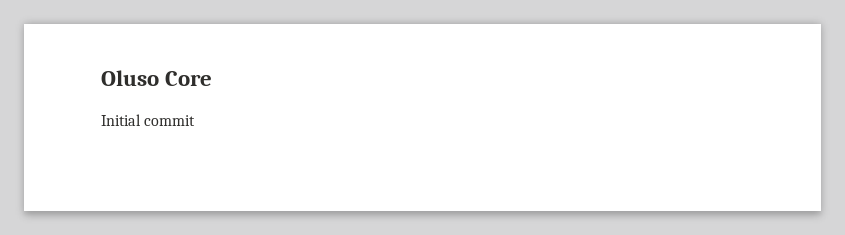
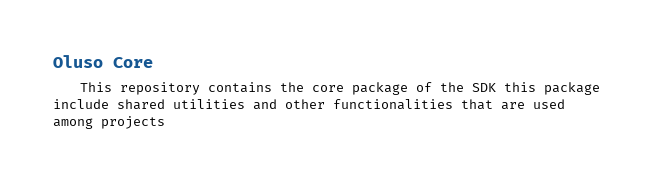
[101,114,196,126] Initial commit -> [79,82,600,95] [53,99,565,110] [53,116,165,129] This repository contains the core package of the SDK this package include shared utilities and other functionalities that are used among projects

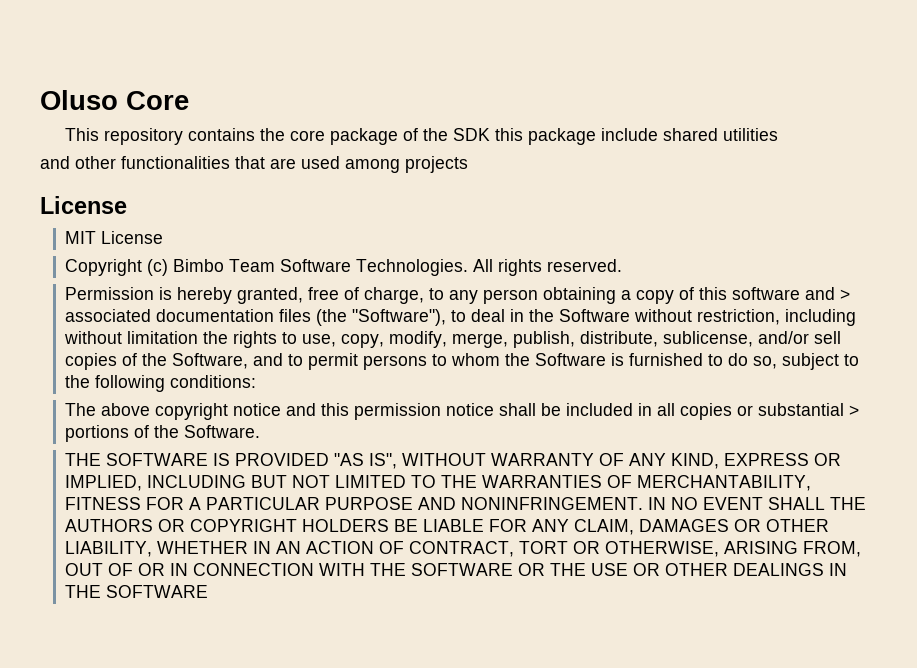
(245, 104) none -> (778, 134) //
(165, 122) none -> [40,196,127,214] [65,231,164,244] [65,259,623,276] [65,287,851,304] [65,309,857,326] [64,331,842,348] [65,353,860,370] [65,375,257,392] [65,403,860,420] [65,425,261,442] [65,453,842,469] [65,475,812,491] [65,497,867,510] [65,519,830,535] [65,541,862,557] [65,563,848,576] [65,585,209,598] // License // MIT License // Copyright (c) Bimbo Team Software Technologies. All rights reserved. // Permission is hereby granted, free of charge, to any person obtaining a copy of this software and > associated documentation files (the "Software"), to deal in the Software without restriction, including without limitation the rights to use, copy, modify, merge, publish, distribute, sublicense, and/or sell copies of the Software, and to permit persons to whom the Software is furnished to do so, subject to the following conditions: // The above copyright notice and this permission notice shall be included in all copies or substantial > portions of the Software. // THE SOFTWARE IS PROVIDED "AS IS", WITHOUT WARRANTY OF ANY KIND, EXPRESS OR IMPLIED, INCLUDING BUT NOT LIMITED TO THE WARRANTIES OF MERCHANTABILITY, FITNESS FOR A PARTICULAR PURPOSE AND NONINFRINGEMENT. IN NO EVENT SHALL THE AUTHORS OR COPYRIGHT HOLDERS BE LIABLE FOR ANY CLAIM, DAMAGES OR OTHER LIABILITY, WHETHER IN AN ACTION OF CONTRACT, TORT OR OTHERWISE, ARISING FROM, OUT OF OR IN CONNECTION WITH THE SOFTWARE OR THE USE OR OTHER DEALINGS IN THE SOFTWARE

